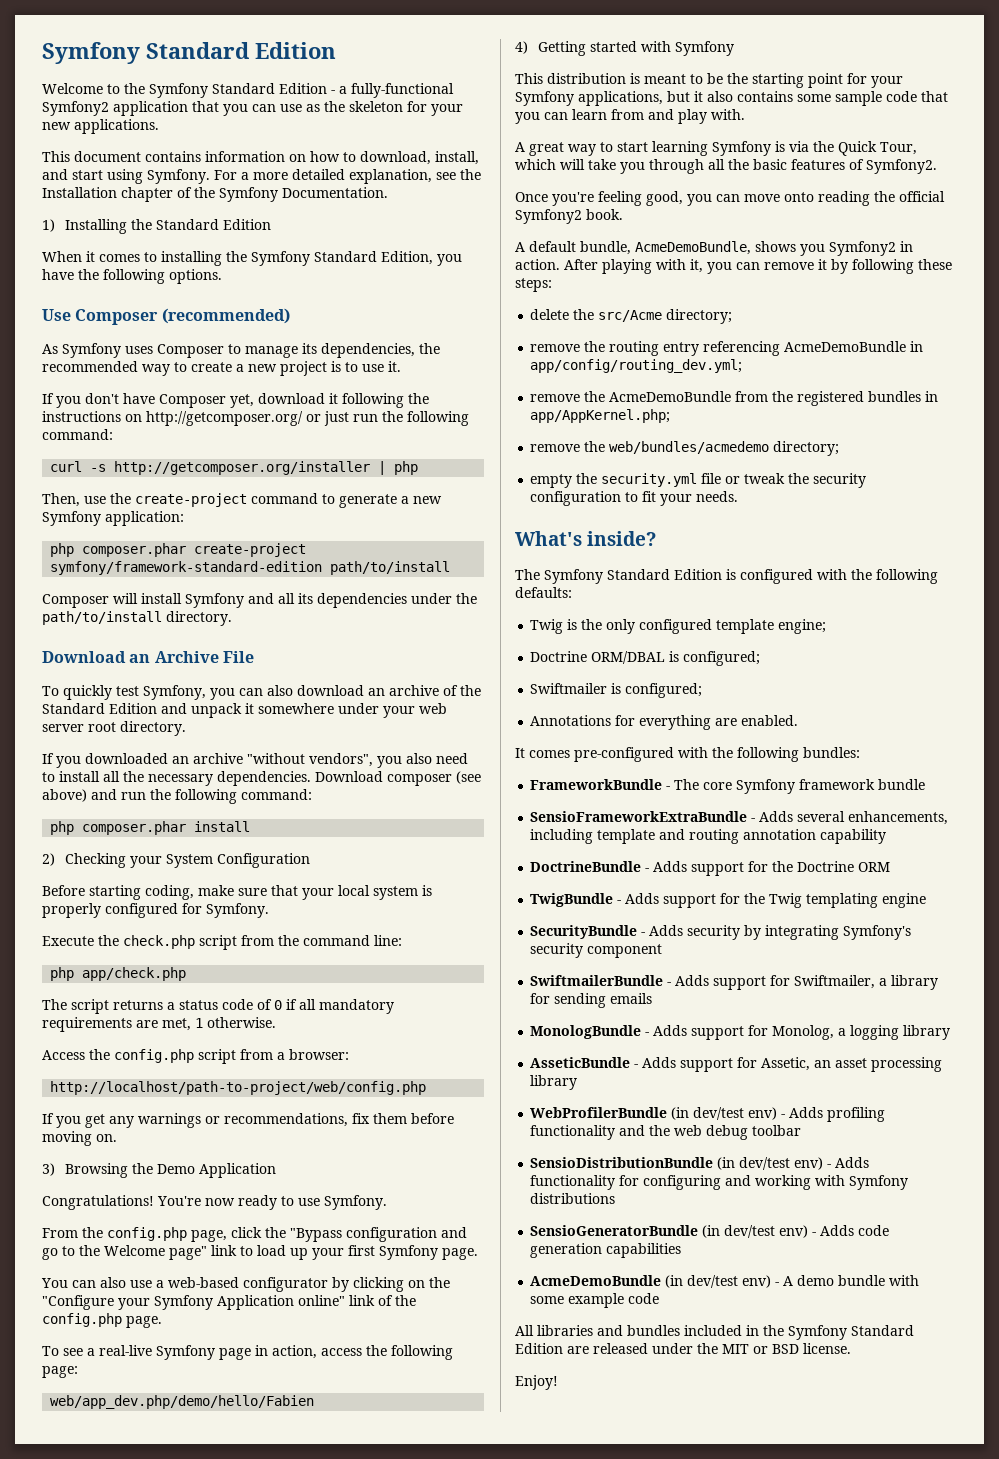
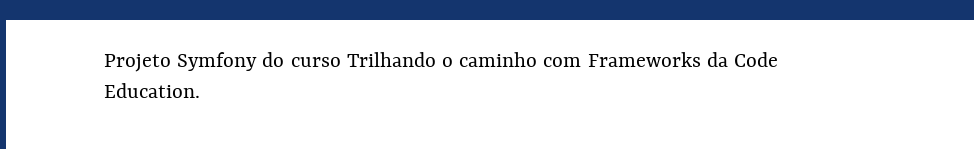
[42,42,336,64] [42,83,454,98] [42,101,463,116] [42,119,159,134] [42,151,479,165] [42,169,481,184] [42,187,388,202] [42,219,271,234] [42,251,462,266] [42,269,222,284] [42,308,290,325] [42,343,440,358] [42,361,401,376] [42,393,429,408] [42,411,469,426] [42,429,113,440] [50,461,419,475] [42,493,442,508] [42,511,184,526] [50,543,307,557] [50,561,451,575] [42,593,477,608] [42,611,232,626] [42,651,254,663] [42,685,481,700] [42,703,447,718] [42,721,186,736] [42,753,468,768] [42,771,481,786] [42,789,312,804] [50,821,251,835] [42,853,310,868] [42,885,432,900] [42,903,269,918] [42,935,402,950] [50,967,187,981] [42,999,394,1014] [42,1017,276,1032] [42,1049,349,1064] [50,1081,427,1095] [42,1113,454,1128] [42,1131,117,1146] [42,1163,276,1178] [42,1195,387,1210] [42,1227,467,1242] [42,1245,478,1260] [41,1277,450,1292] [42,1295,416,1310] [42,1313,162,1328] [42,1345,453,1360] [42,1366,78,1378] [50,1395,315,1409] [515,41,734,56] [515,73,903,88] [515,91,948,106] [515,109,745,124] [515,141,917,156] [515,159,937,174] [515,191,945,206] [515,209,623,224] [515,241,913,256] [515,259,952,274] [515,278,552,292] [530,309,733,324] [530,341,924,356] [530,359,743,373] [530,391,939,406] [530,409,671,423] [530,441,840,456] [530,473,867,488] [530,491,739,506] [515,531,657,546] [515,569,938,584] [515,587,572,598] [530,619,827,634] [530,651,761,666] [530,683,703,698] [530,715,799,730] [515,747,860,762] [530,779,926,794] [530,811,949,825] [530,829,887,844] [530,861,891,876] [530,893,927,908] [530,925,912,940] [530,943,663,958] [530,975,939,990] [530,993,653,1008] [530,1025,951,1040] [530,1057,943,1072] [530,1075,578,1090] [530,1107,886,1122] [530,1125,802,1140] [530,1157,870,1170] [530,1175,909,1190] [530,1193,616,1204] [530,1225,890,1238] [530,1243,682,1258] [530,1275,920,1288] [530,1293,660,1308] [515,1325,914,1340] [515,1343,851,1354] [515,1375,558,1390] Symfony Standard Edition // Welcome to the Symfony Standard Edition - a fully-functional Symfony2 application that you can use as the skeleton for your new applications. // This document contains information on how to download, install, and start using Symfony. For a more detailed explanation, see the Installation chapter of the Symfony Documentation. // 1) Installing the Standard Edition // When it comes to installing the Symfony Standard Edition, you have the following options. // Use Composer (recommended) // As Symfony uses Composer to manage its dependencies, the recommended way to create a new project is to use it. // If you don't have Composer yet, download it following the instructions on http://getcomposer.org/ or just run the following command: // curl -s http://getcomposer.org/installer | php // Then, use the create-project command to generate a new Symfony application: // php composer.phar create-project symfony/framework-standard-edition path/to/install // Composer will install Symfony and all its dependencies under the path/to/install directory. // Download an Archive File // To quickly test Symfony, you can also download an archive of the Standard Edition and unpack it somewhere under your web server root directory. // If you downloaded an archive "without vendors", you also need to install all the necessary dependencies. Download composer (see above) and run the following command: // php composer.phar install // 2) Checking your System Configuration // Before starting coding, make sure that your local system is properly configured for Symfony. // Execute the check.php script from the command line: // php app/check.php // The script returns a status code of 0 if all mandatory requirements are met, 1 otherwise. // Access the config.php script from a browser: // http://localhost/path-to-project/web/config.php // If you get any warnings or recommendations, fix them before moving on. // 3) Browsing the Demo Application // Congratulations! You're now ready to use Symfony. // From the config.php page, click the "Bypass configuration and go to the Welcome page" link to load up your first Symfony page. // You can also use a web-based configurator by clicking on the "Configure your Symfony Application online" link of the config.php page. // To see a real-live Symfony page in action, access the following page: // web/app_dev.php/demo/hello/Fabien // 4) Getting started with Symfony // This distribution is meant to be the starting point for your Symfony applications, but it also contains some sample code that you can learn from and play with. // A great way to start learning Symfony is via the Quick Tour, which will take you through all the basic features of Symfony2. // Once you're feeling good, you can move onto reading the official Symfony2 book. // A default bundle, AcmeDemoBundle, shows you Symfony2 in action. After playing with it, you can remove it by following these steps: // delete the src/Acme directory; // remove the routing entry referencing AcmeDemoBundle in app/config/routing_dev.yml; // remove the AcmeDemoBundle from the registered bundles in app/AppKernel.php; // remove the web/bundles/acmedemo directory; // empty the security.yml file or tweak the security configuration to fit your needs. // What's inside? // The Symfony Standard Edition is configured with the following defaults: // Twig is the only configured template engine; // Doctrine ORM/DBAL is configured; // Swiftmailer is configured; // Annotations for everything are enabled. // It comes pre-configured with the following bundles: // FrameworkBundle - The core Symfony framework bundle // SensioFrameworkExtraBundle - Adds several enhancements, including template and routing annotation capability // DoctrineBundle - Adds support for the Doctrine ORM // TwigBundle - Adds support for the Twig templating engine // SecurityBundle - Adds security by integrating Symfony's security component // SwiftmailerBundle - Adds support for Swiftmailer, a library for sending emails // MonologBundle - Adds support for Monolog, a logging library // AsseticBundle - Adds support for Assetic, an asset processing library // WebProfilerBundle (in dev/test env) - Adds profiling functionality and the web debug toolbar // SensioDistributionBundle (in dev/test env) - Adds functionality for configuring and working with Symfony distributions // SensioGeneratorBundle (in dev/test env) - Adds code generation capabilities // AcmeDemoBundle (in dev/test env) - A demo bundle with some example code // All libraries and bundles included in the Symfony Standard Edition are released under the MIT or BSD license. // Enjoy! -> [104,52,779,72] [104,83,200,98] Projeto Symfony do curso Trilhando o caminho com Frameworks da Code Education.

